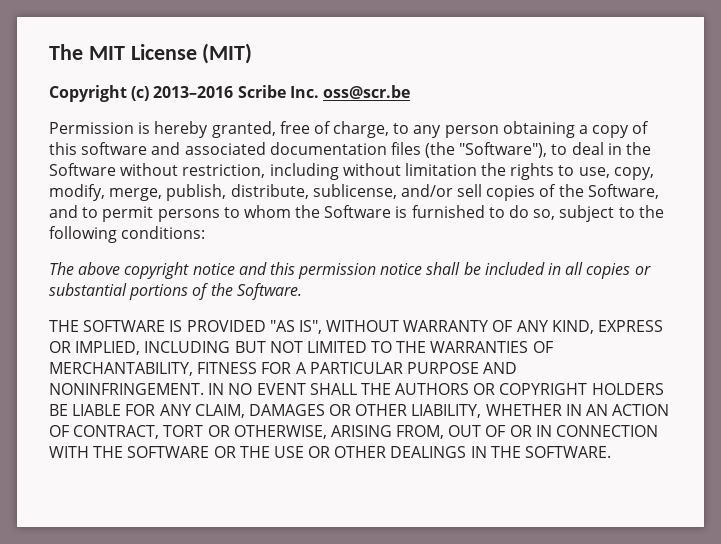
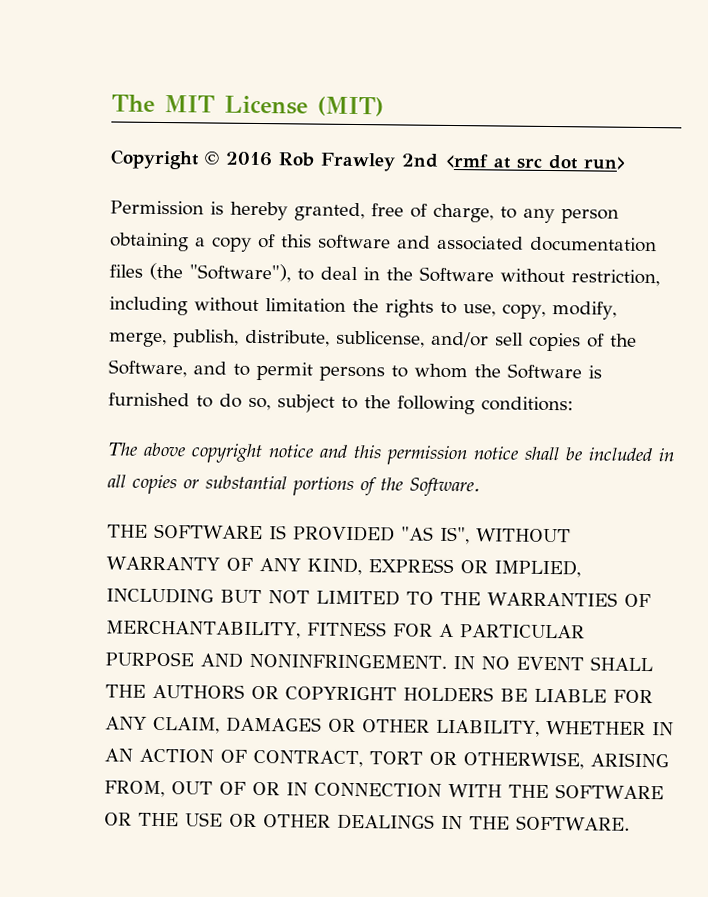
[131,85,410,101] (c) 2013–2016 Scribe Inc. oss@scr.be -> [204,151,627,172] © 2016 Rob Frawley 2nd <rmf at src dot run>

